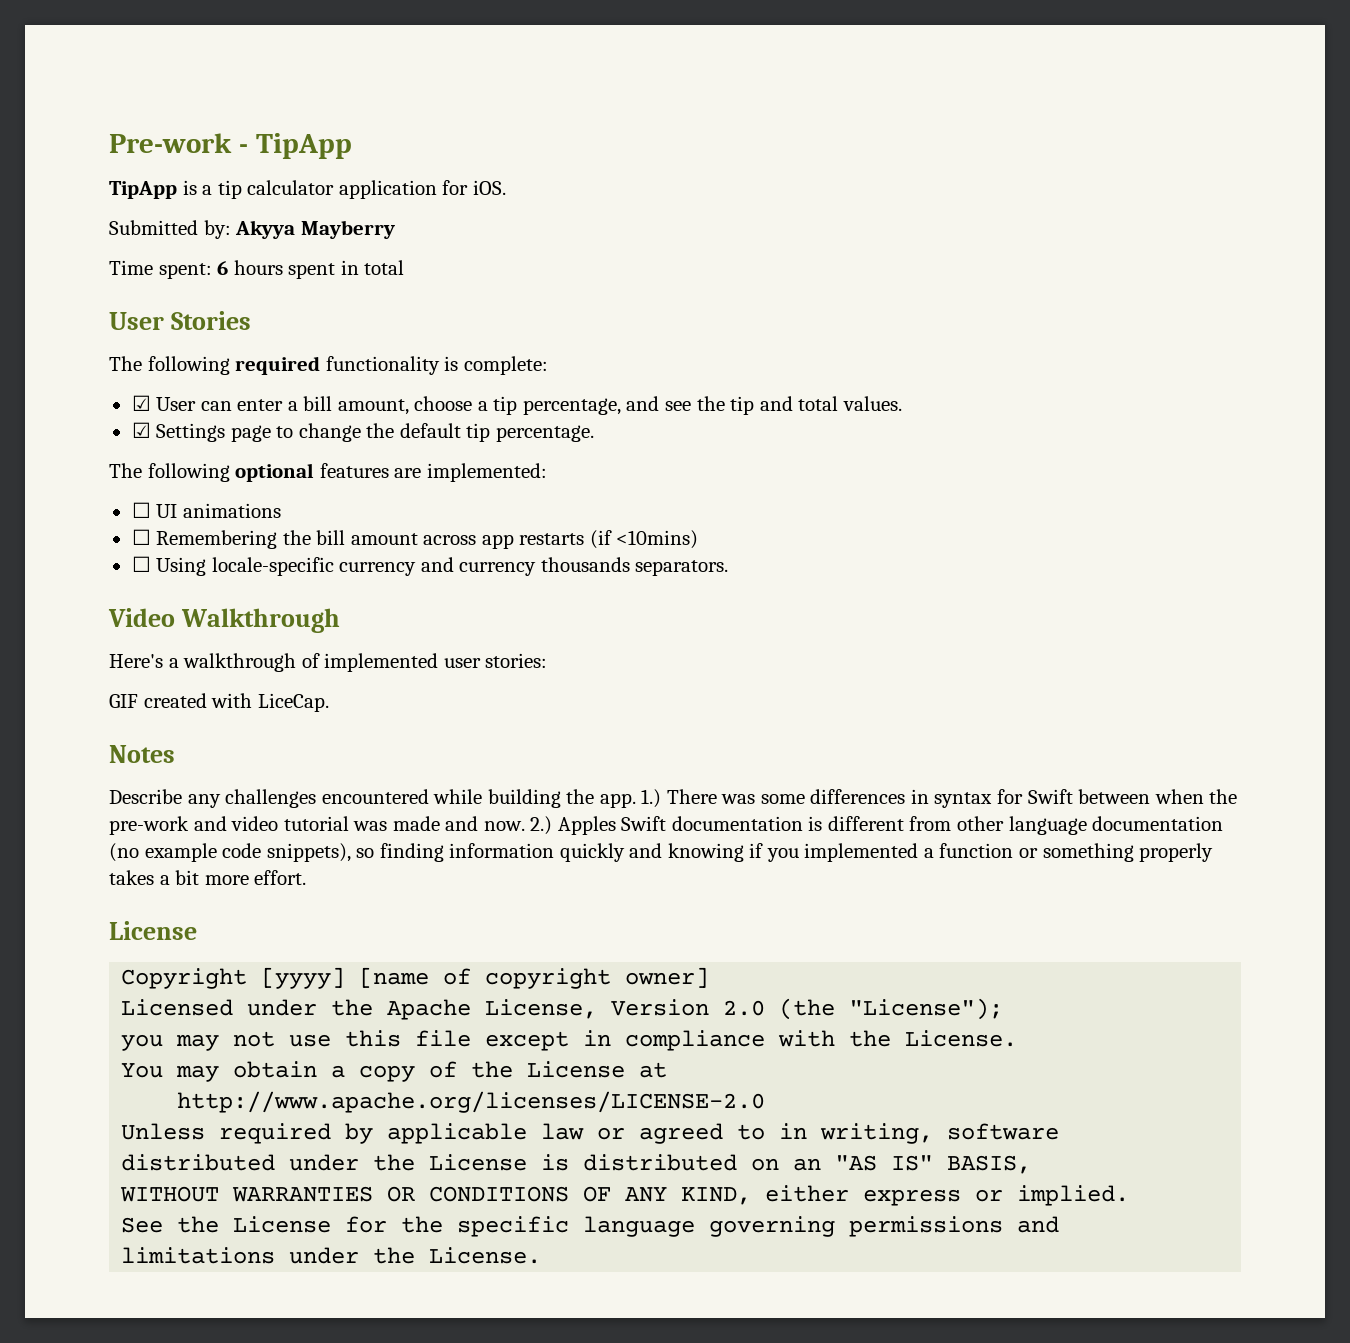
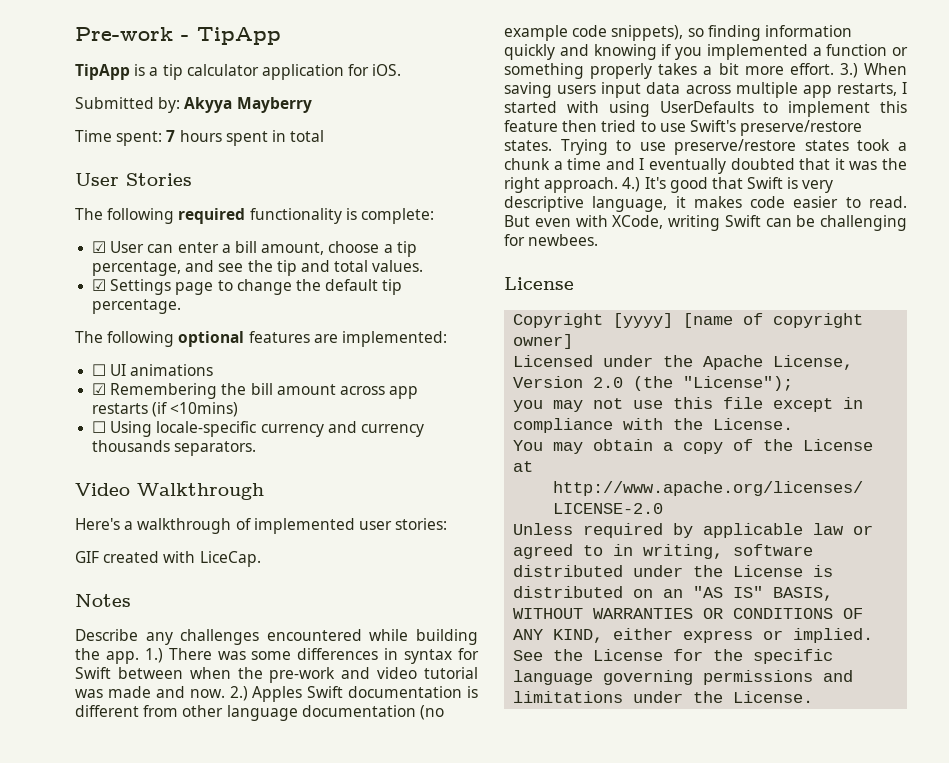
[217,261,229,275] 6 -> [166,130,176,142] 7
[131,529,151,545] ☐ -> [92,383,107,395] ☑
(307, 877) none -> [839,63,907,78] [504,82,907,98] [504,101,907,117] [504,120,863,136] [504,139,907,155] [504,158,907,174] [504,177,834,193] [504,196,907,212] [504,215,907,231] [504,234,599,246] 3.) When saving users input data across multiple app restarts, I started with using UserDefaults to implement this feature then tried to use Swift's preserve/restore states. Trying to use preserve/restore states took a chunk a time and I eventually doubted that it was the right approach. 4.) It's good that Swift is very descriptive language, it makes code easier to read. But even with XCode, writing Swift can be challenging for newbees.

